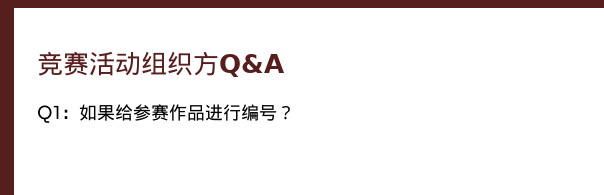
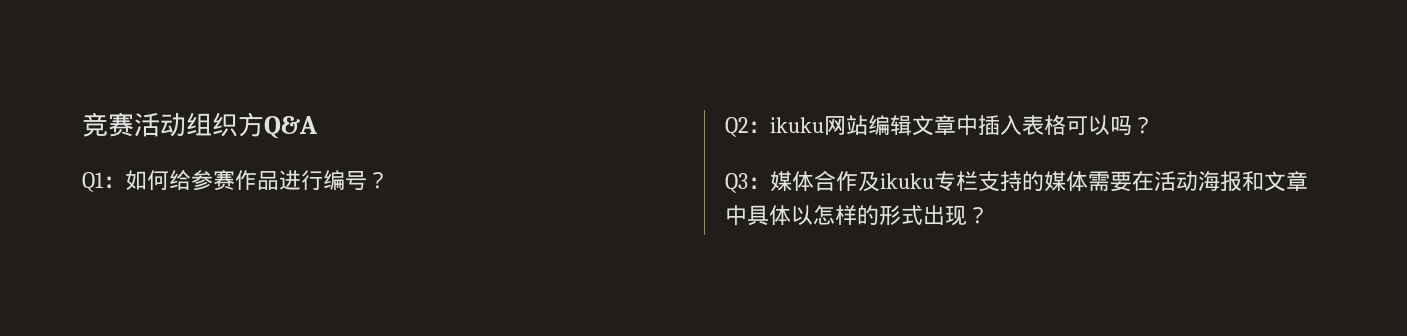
[97,105,115,121] 果 -> [147,170,169,190] 何
(295, 112) none -> [725,115,1154,137] [725,170,1308,193] [725,205,989,226] // Q2：ikuku网站编辑文章中插入表格可以吗？ // Q3：媒体合作及ikuku专栏支持的媒体需要在活动海报和文章中具体以怎样的形式出现？

